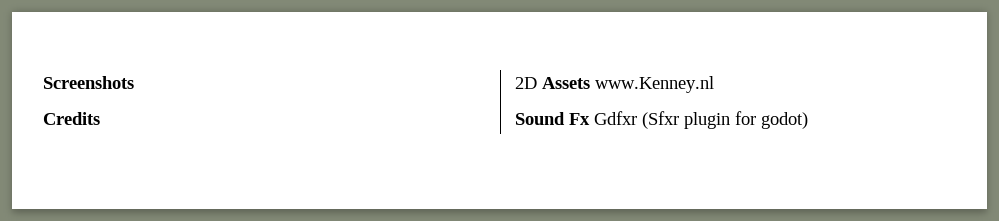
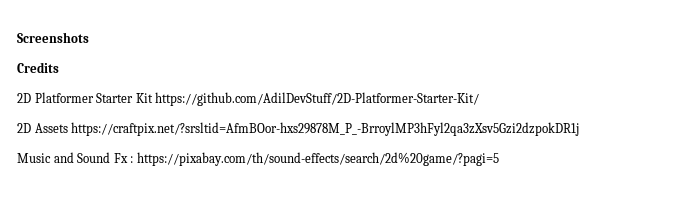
[542,76,714,93] [515,111,808,129] Assets www.Kenney.nl // Sound Fx Gdfxr (Sfxr plugin for godot) -> [34,92,480,106] [17,122,580,136] [17,152,499,166] Platformer Starter Kit https://github.com/AdilDevStuff/2D-Platformer-Starter-Kit/ // 2D Assets https://craftpix.net/?srsltid=AfmBOor-hxs29878M_P_-BrroylMP3hFyl2qa3zXsv5Gzi2dzpokDR1j // Music and Sound Fx : https://pixabay.com/th/sound-effects/search/2d%20game/?pagi=5

